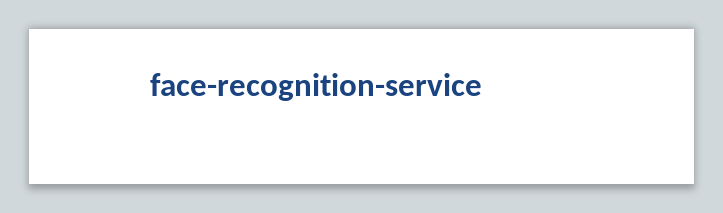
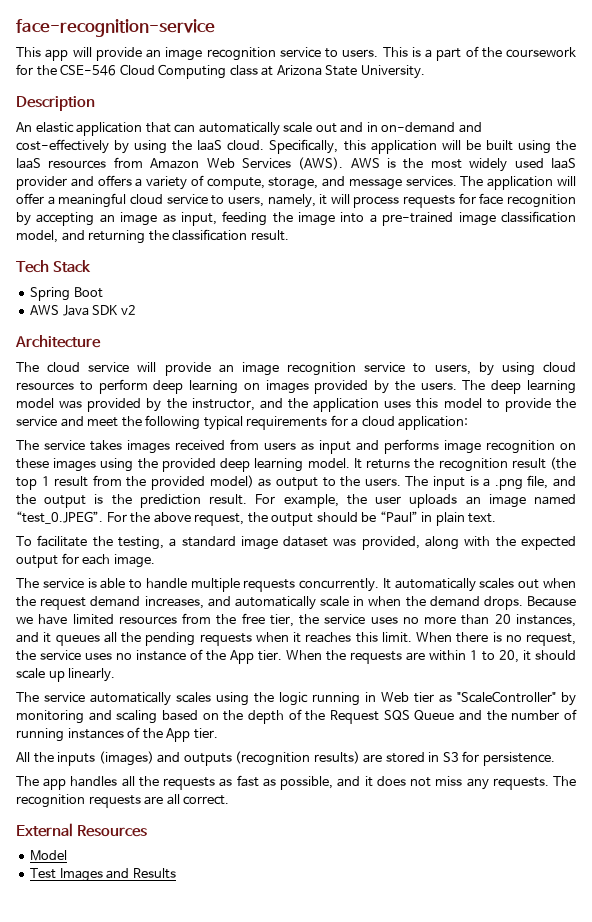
(482, 87) none -> [16,46,576,61] [16,64,425,79] [16,96,95,111] [16,122,482,136] [16,139,577,154] [16,157,576,172] [16,175,576,190] [16,193,577,208] [16,211,576,226] [16,229,289,244] [16,260,92,273] [30,287,103,301] [30,305,136,316] [15,335,101,348] [16,362,576,376] [16,379,576,394] [16,398,577,412] [16,415,469,430] [16,439,576,454] [16,457,576,472] [16,475,576,490] [16,494,576,508] [16,511,497,526] [16,535,576,550] [16,553,155,568] [16,578,576,592] [16,596,577,610] [16,613,576,627] [16,632,576,646] [16,649,576,664] [16,668,116,682] [16,691,576,706] [16,709,578,724] [16,727,218,742] [16,751,555,766] [16,775,577,790] [16,794,230,808] [16,823,148,837] [30,850,68,861] [30,868,176,882] // This app will provide an image recognition service to users. This is a part of the coursework for the CSE-546 Cloud Computing class at Arizona State University. // Description // An elastic application that can automatically scale out and in on-demand and cost-effectively by using the IaaS cloud. Specifically, this application will be built using the IaaS resources from Amazon Web Services (AWS). AWS is the most widely used IaaS provider and offers a variety of compute, storage, and message services. The application will offer a meaningful cloud service to users, namely, it will process requests for face recognition by accepting an image as input, feeding the image into a pre-trained image classification model, and returning the classification result. // Tech Stack // Spring Boot // AWS Java SDK v2 // Architecture // The cloud service will provide an image recognition service to users, by using cloud resources to perform deep learning on images provided by the users. The deep learning model was provided by the instructor, and the application uses this model to provide the service and meet the following typical requirements for a cloud application: // The service takes images received from users as input and performs image recognition on these images using the provided deep learning model. It returns the recognition result (the top 1 result from the provided model) as output to the users. The input is a .png file, and the output is the prediction result. For example, the user uploads an image named “test_0.JPEG”. For the above request, the output should be “Paul” in plain text. // To facilitate the testing, a standard image dataset was provided, along with the expected output for each image. // The service is able to handle multiple requests concurrently. It automatically scales out when the request demand increases, and automatically scale in when the demand drops. Because we have limited resources from the free tier, the service uses no more than 20 instances, and it queues all the pending requests when it reaches this limit. When there is no request, the service uses no instance of the App tier. When the requests are within 1 to 20, it should scale up linearly. // The service automatically scales using the logic running in Web tier as "ScaleController" by monitoring and scaling based on the depth of the Request SQS Queue and the number of running instances of the App tier. // All the inputs (images) and outputs (recognition results) are stored in S3 for persistence. // The app handles all the requests as fast as possible, and it does not miss any requests. The recognition requests are all correct. // External Resources // Model // Test Images and Results

